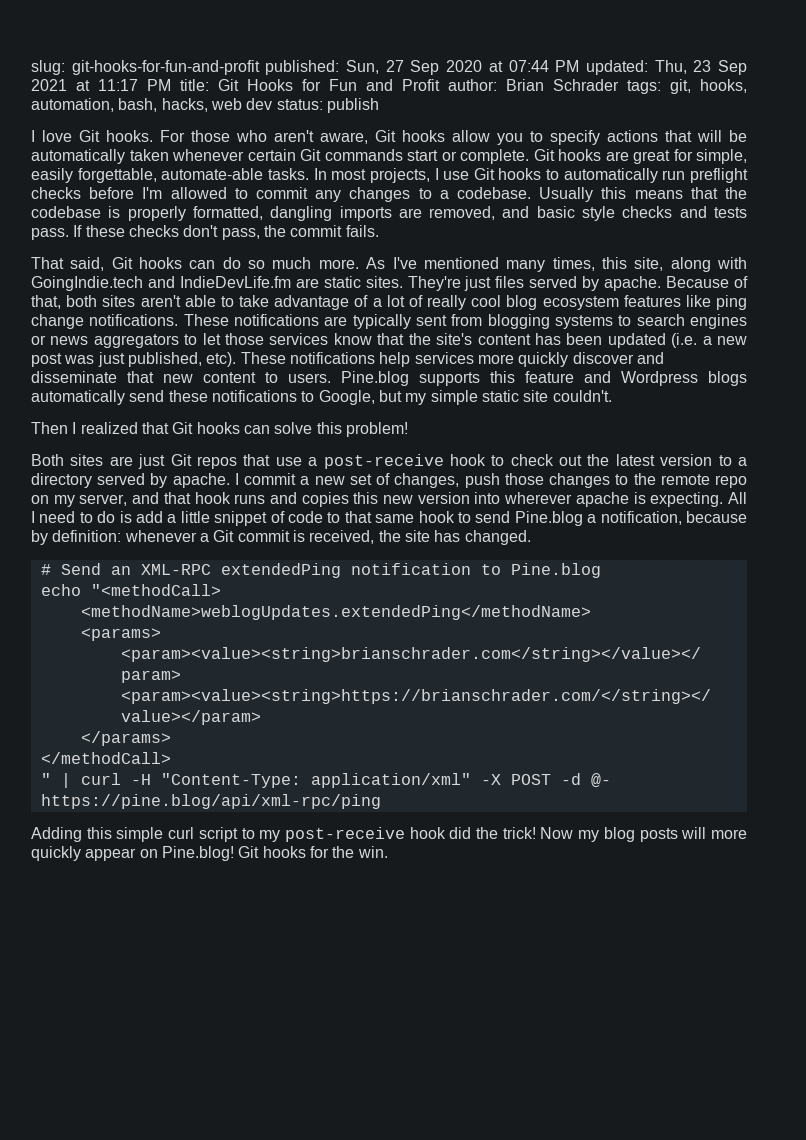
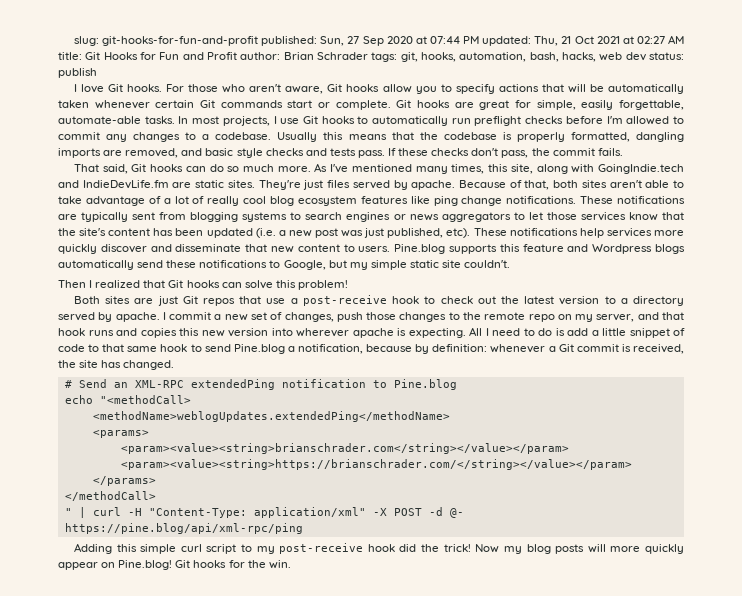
[693,60,748,75] [31,79,171,91] 23 Sep 2021 at 11:17 PM -> [561,35,685,44] 21 Oct 2021 at 02:27 AM

